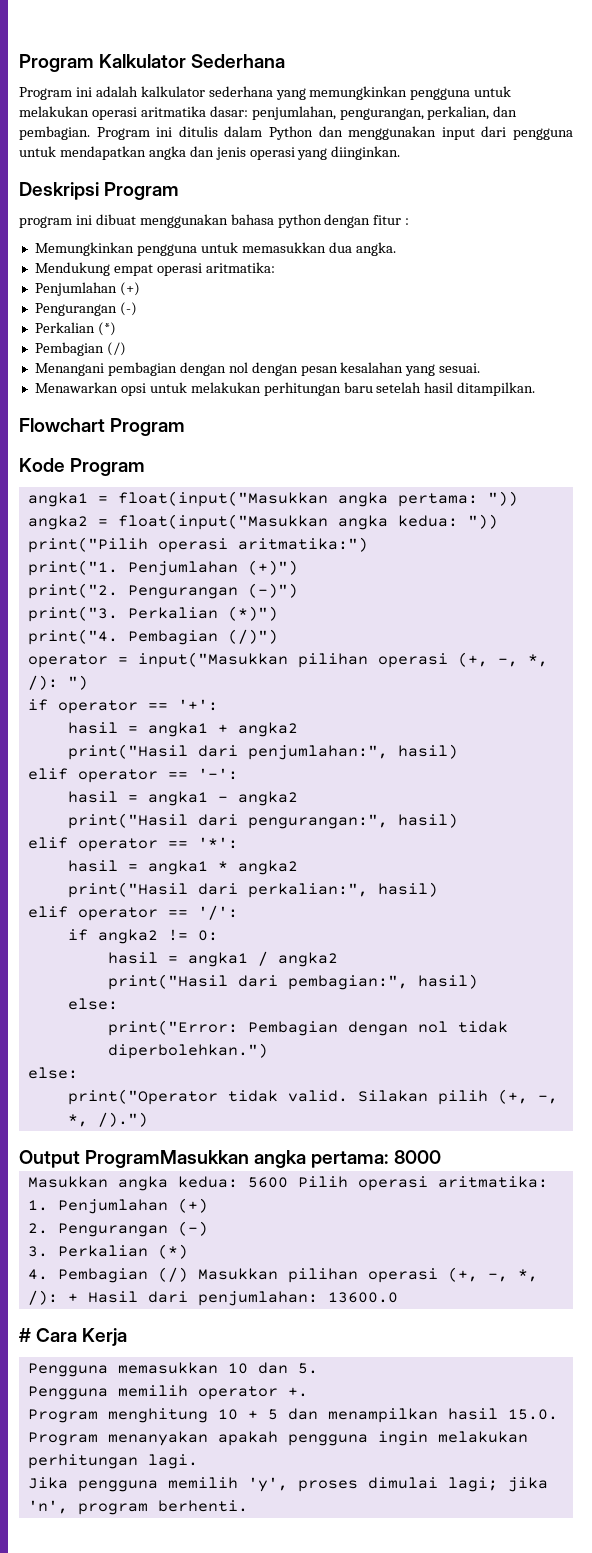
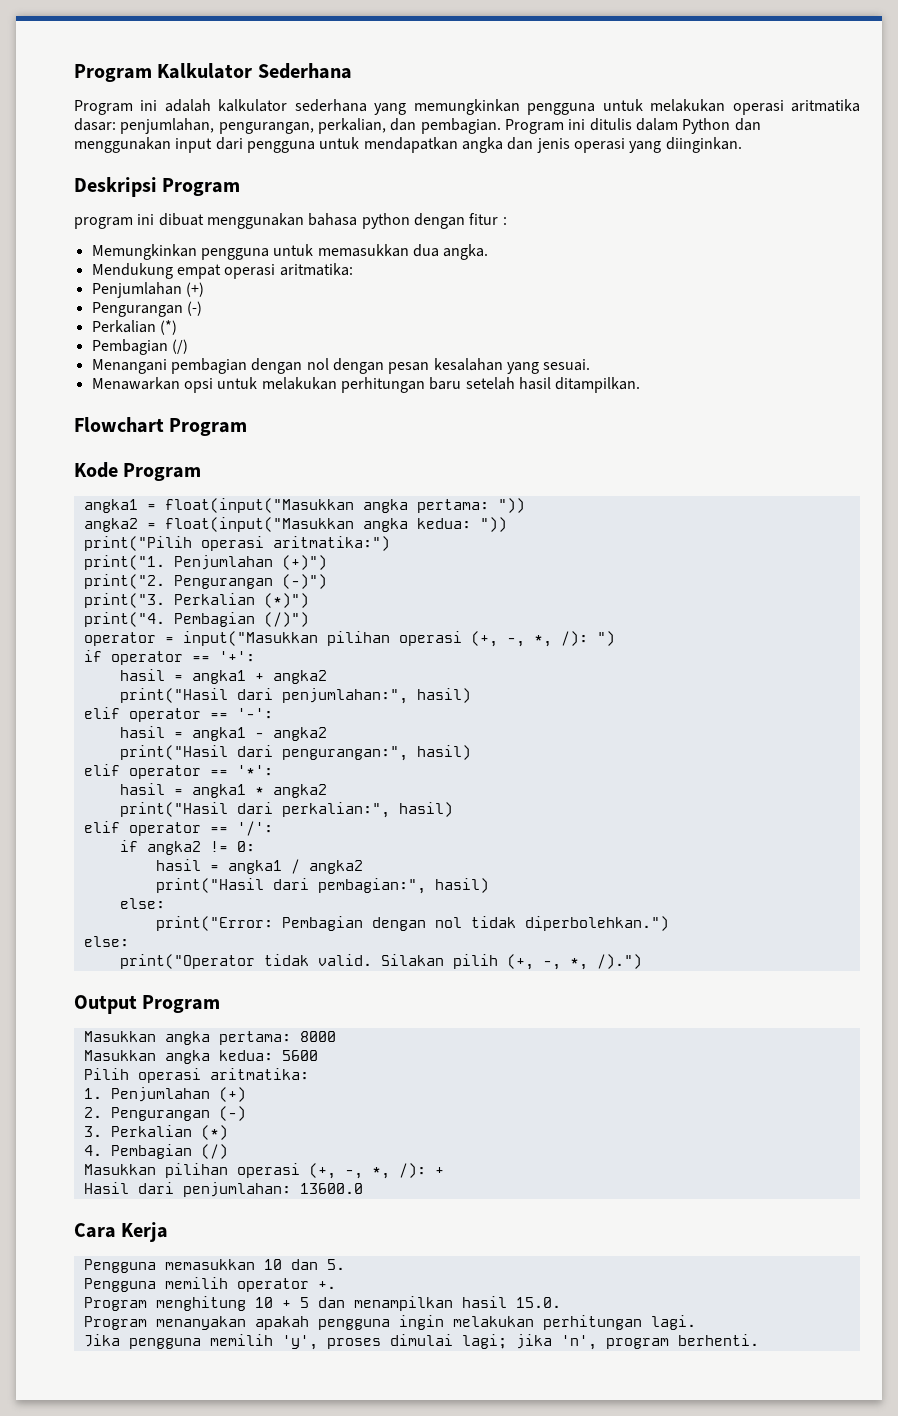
[85,1150,250,1168] ProgramMasukkan -> [142,995,221,1013] [83,1031,156,1042] Program // Masukkan
(288, 1182) none -> (318, 1055) //
(188, 1274) none -> (228, 1151) //
(78, 1297) none -> (444, 1171) //
[19,1328,31,1342] # -> (363, 1188) none

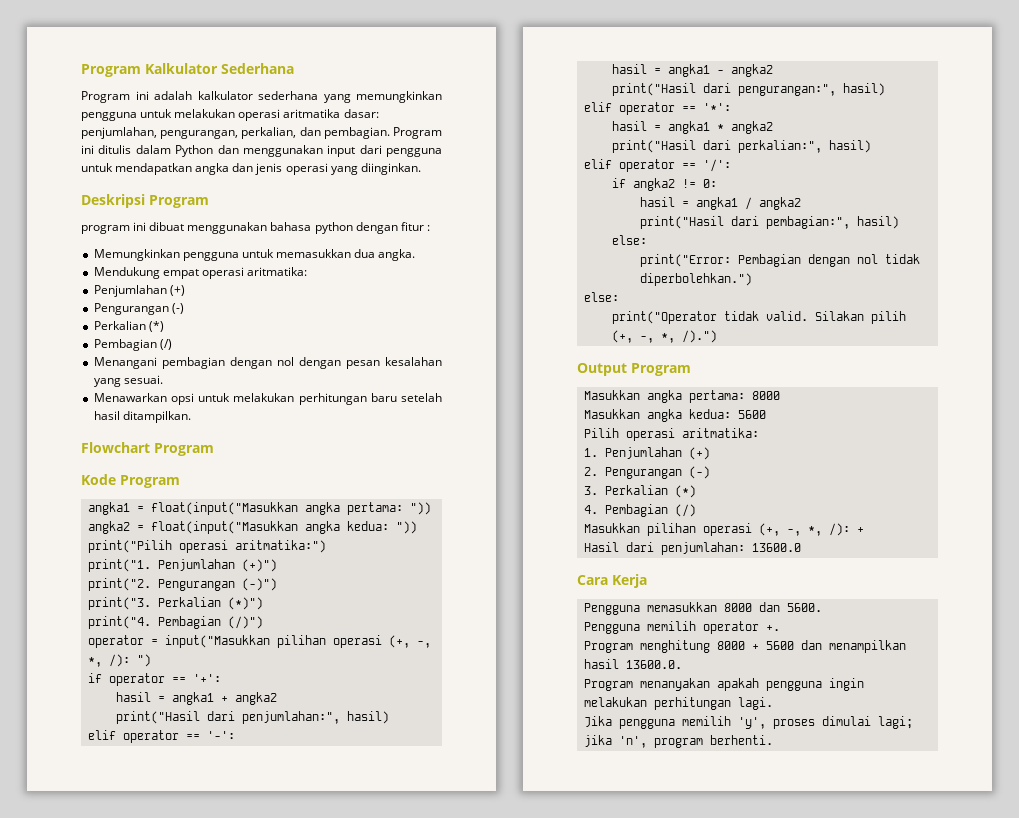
[263,1259,345,1270] 10 dan 5. -> [723,602,822,612] 8000 dan 5600.
[254,1297,309,1308] 10 + 5 -> [716,641,794,650] 8000 + 5600
[515,1297,561,1308] 15.0. -> [625,660,682,669] 13600.0.

